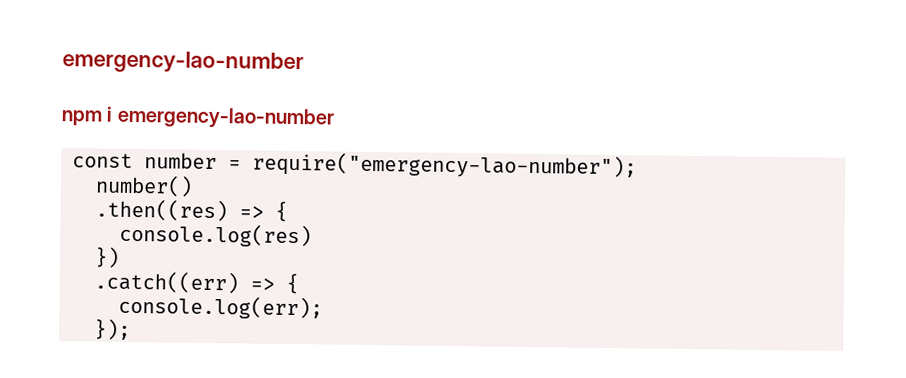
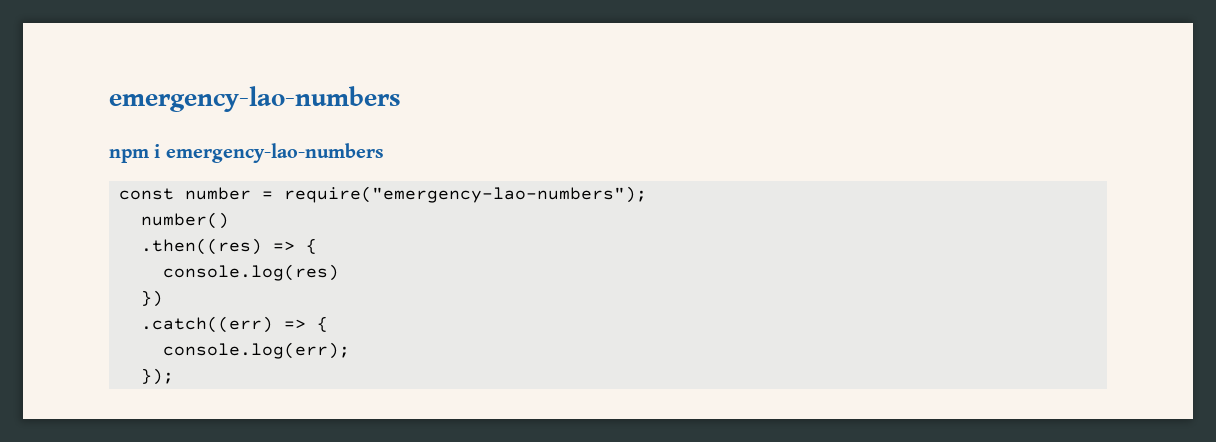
[62,50,304,75] emergency-lao-number -> [109,86,401,112] emergency-lao-numbers
[116,106,334,130] emergency-lao-number -> [165,143,384,163] emergency-lao-numbers
[252,151,638,180] require("emergency-lao-number"); -> [284,186,648,203] require("emergency-lao-numbers");

